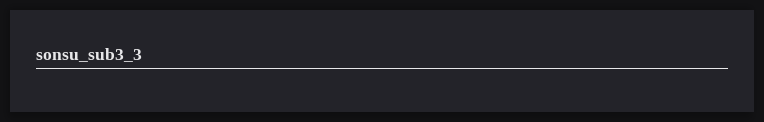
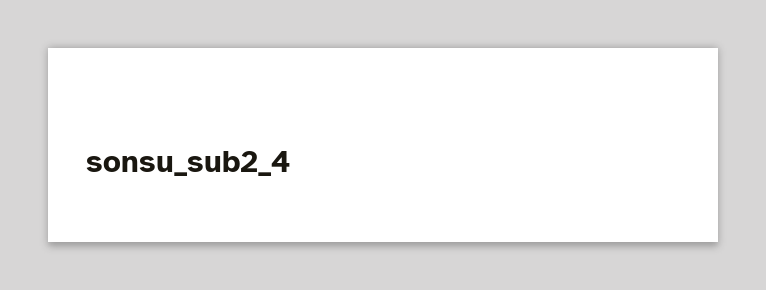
[36,48,142,62] sonsu_sub3_3 -> [86,151,290,176] sonsu_sub2_4

